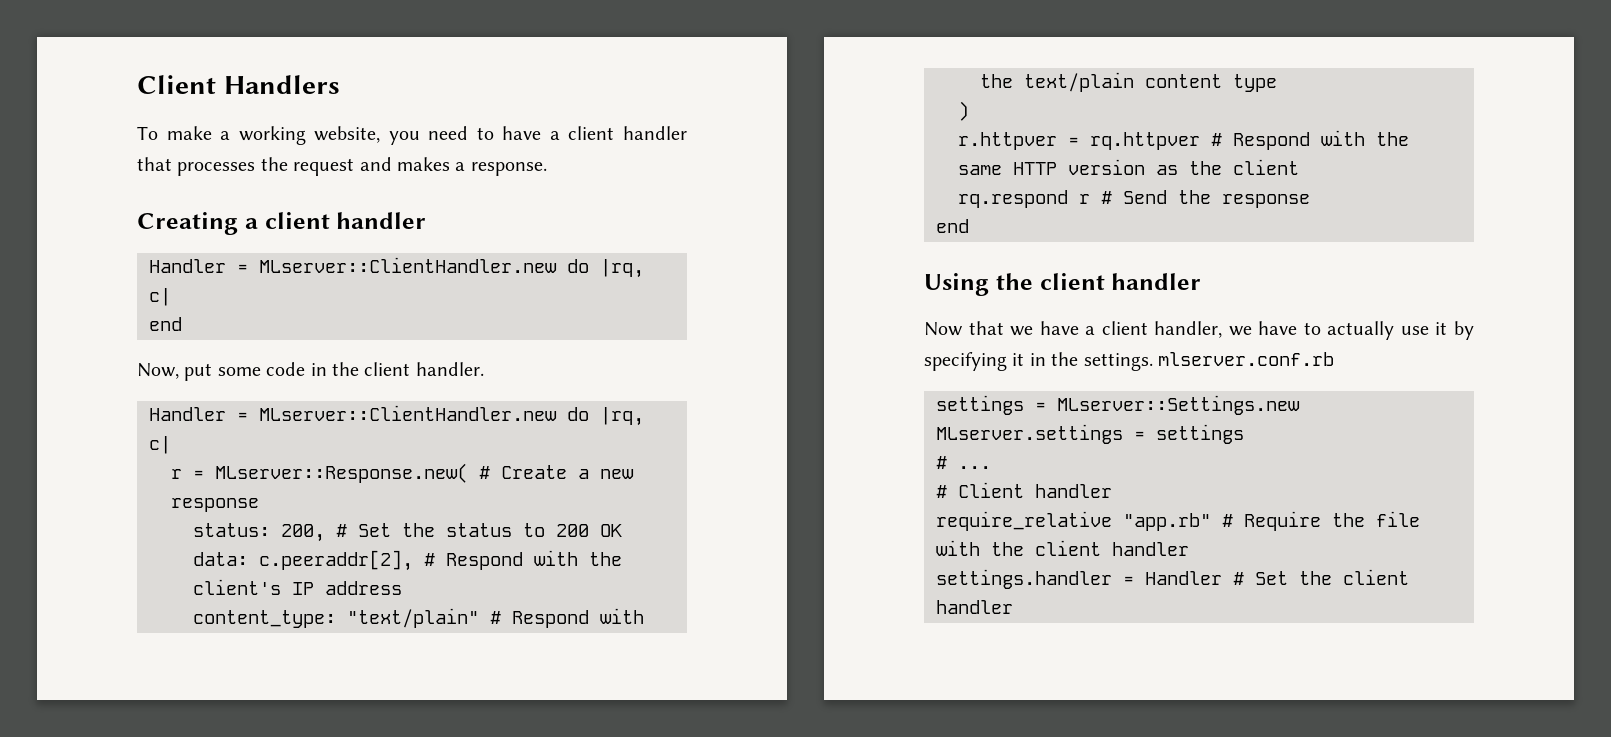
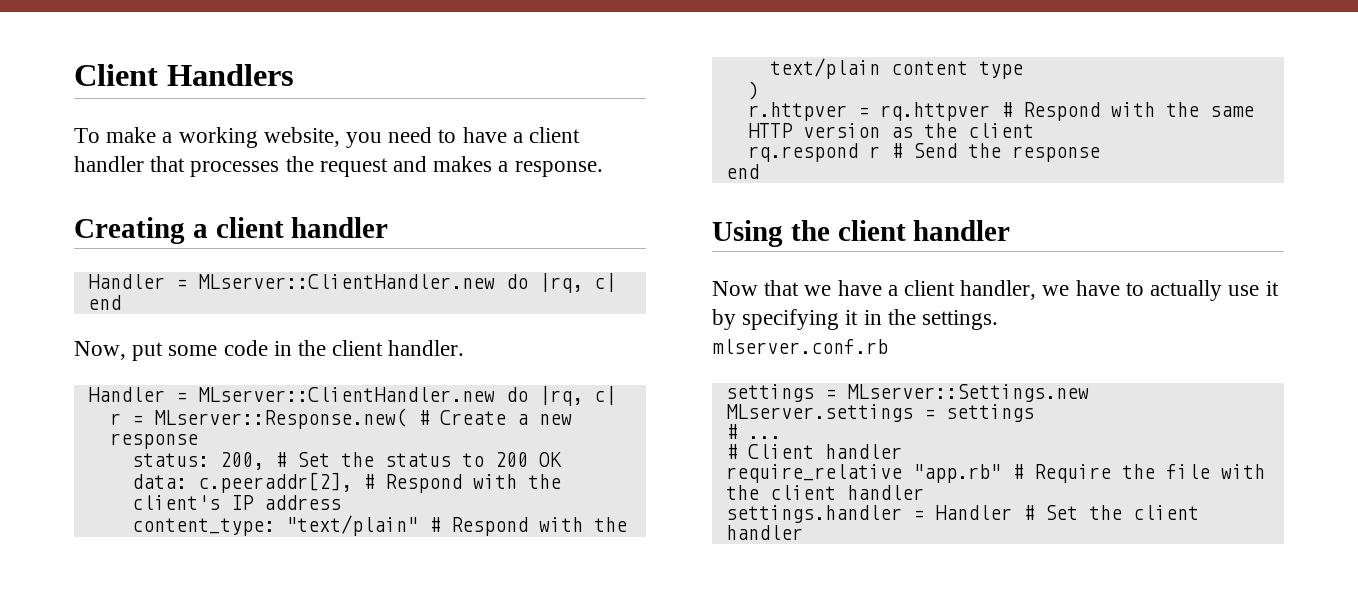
(1153, 362) none -> (999, 320) //

